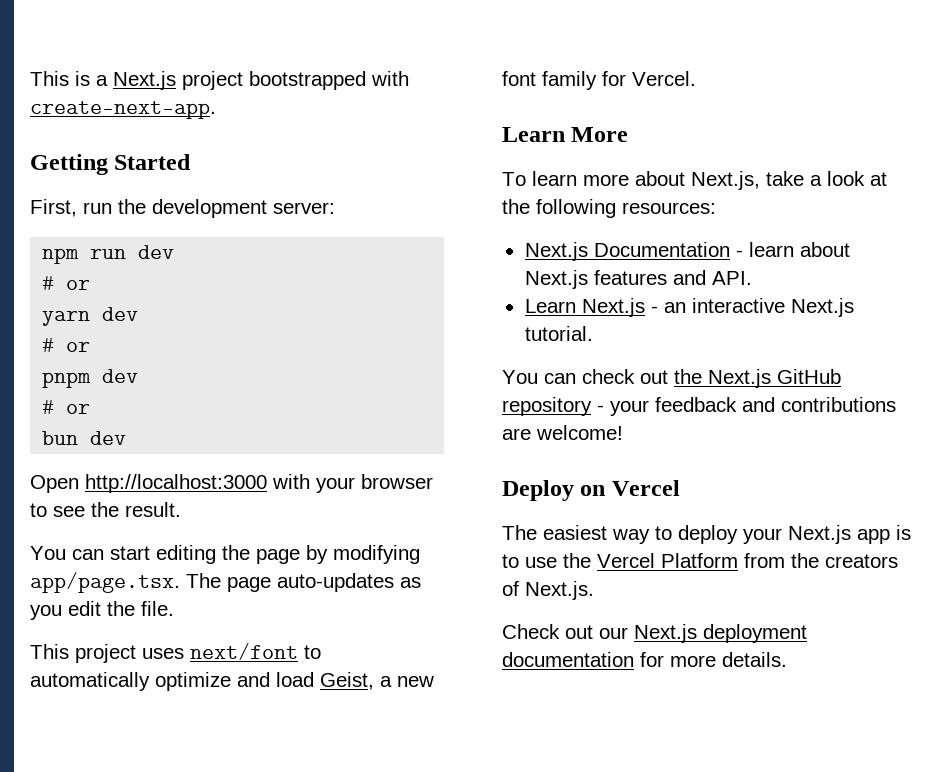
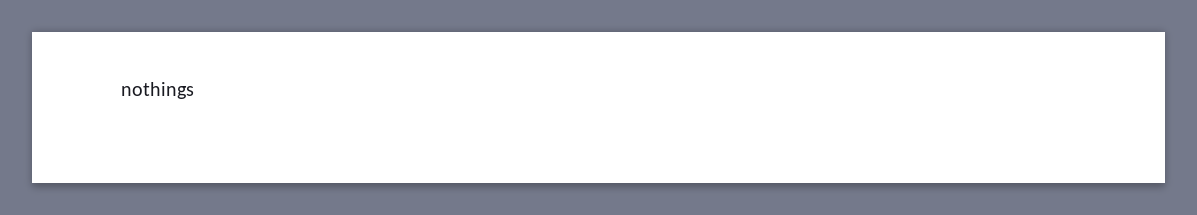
[30,71,409,90] [30,101,216,119] [30,154,192,175] [30,199,335,218] [42,245,175,264] [42,276,91,290] [42,307,139,326] [42,338,91,352] [42,369,139,388] [42,400,91,414] [42,431,127,445] [30,474,433,493] [30,502,181,517] [30,545,420,564] [30,572,421,593] [30,601,174,620] [30,643,321,663] [30,672,434,691] [502,71,696,90] [502,127,629,142] [502,171,887,190] [502,199,716,218] [524,242,850,261] [524,270,752,289] [524,298,854,317] [524,326,593,341] [502,369,841,388] [502,397,896,416] [502,425,623,440] [502,480,680,501] [502,525,911,544] [502,553,898,568] [502,581,594,600] [502,624,807,643] [502,652,787,667] This is a Next.js project bootstrapped with create-next-app. // Getting Started // First, run the development server: // npm run dev // # or // yarn dev // # or // pnpm dev // # or // bun dev // Open http://localhost:3000 with your browser to see the result. // You can start editing the page by modifying app/page.tsx. The page auto-updates as you edit the file. // This project uses next/font to automatically optimize and load Geist, a new font family for Vercel. // Learn More // To learn more about Next.js, take a look at the following resources: // Next.js Documentation - learn about Next.js features and API. // Learn Next.js - an interactive Next.js tutorial. // You can check out the Next.js GitHub repository - your feedback and contributions are welcome! // Deploy on Vercel // The easiest way to deploy your Next.js app is to use the Vercel Platform from the creators of Next.js. // Check out our Next.js deployment documentation for more details. -> [121,82,194,99] nothings

